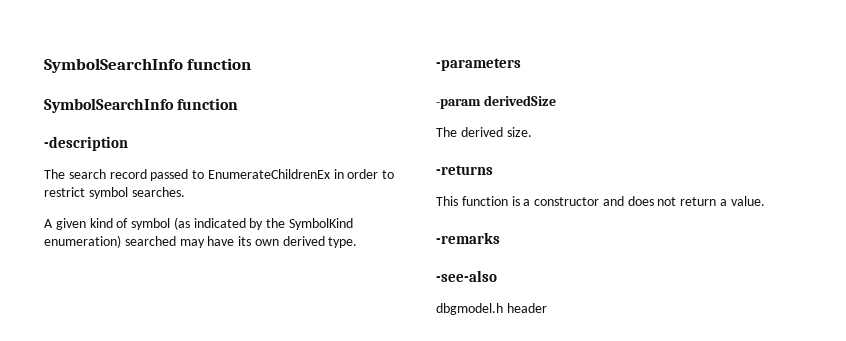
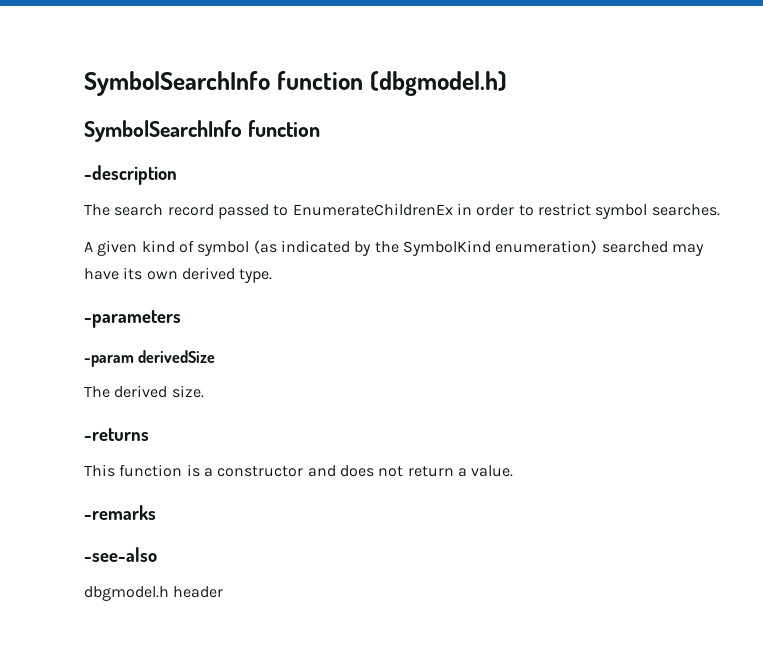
[44,58,252,73] SymbolSearchInfo function -> [84,71,507,96] SymbolSearchInfo function (dbgmodel.h)

